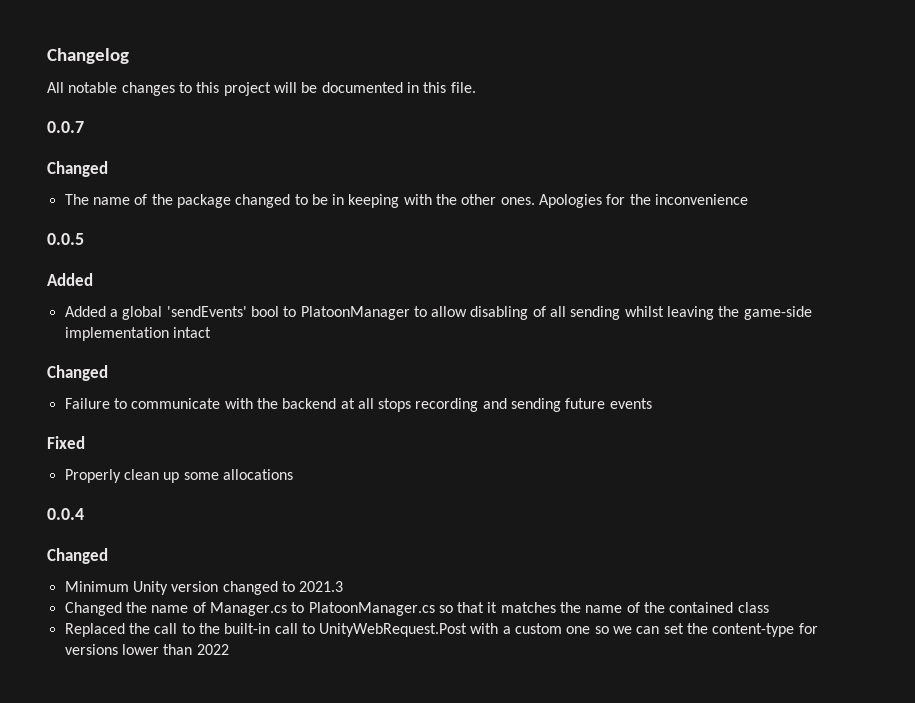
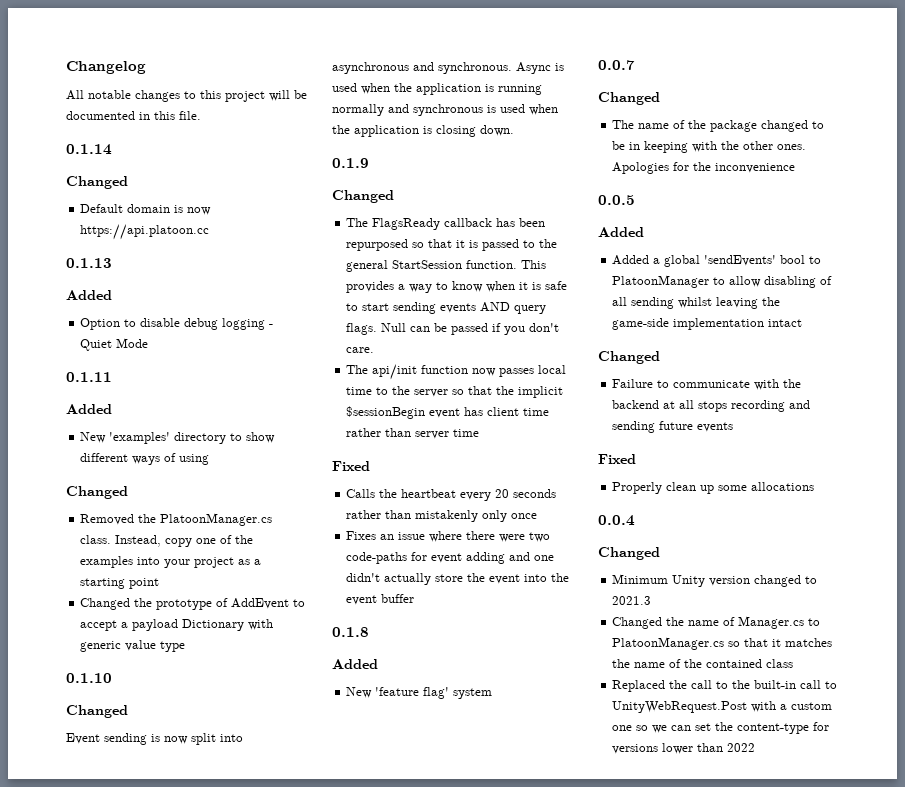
(476, 87) none -> [66,144,112,155] [66,176,128,189] [80,204,212,215] [80,224,210,240] [66,258,112,268] [66,290,112,300] [80,318,274,330] [80,338,149,351] [66,372,112,382] [66,404,112,414] [80,432,276,444] [80,453,210,465] [66,486,128,499] [80,513,273,526] [80,535,254,547] [80,556,262,568] [80,578,160,589] [80,598,306,610] [80,619,274,631] [80,640,186,652] [66,673,112,683] [66,705,128,718] [66,733,243,745] [332,62,564,74] [332,83,542,95] [332,104,558,116] [332,125,514,137] [332,158,369,168] [332,190,394,203] [346,218,546,230] [346,239,558,251] [346,260,547,272] [346,281,568,293] [346,302,547,314] [346,323,560,335] [346,347,375,353] [346,364,567,380] [346,386,564,398] [346,406,550,419] [346,428,480,439] [332,461,370,471] [346,489,557,501] [346,510,538,522] [346,531,551,542] [346,552,555,564] [346,573,570,585] [346,594,415,605] [332,627,369,637] [332,659,378,669] [346,687,493,699] // 0.1.14 // Changed // Default domain is now https://api.platoon.cc // 0.1.13 // Added // Option to disable debug logging - Quiet Mode // 0.1.11 // Added // New 'examples' directory to show different ways of using // Changed // Removed the PlatoonManager.cs class. Instead, copy one of the examples into your project as a starting point // Changed the prototype of AddEvent to accept a payload Dictionary with generic value type // 0.1.10 // Changed // Event sending is now split into asynchronous and synchronous. Async is used when the application is running normally and synchronous is used when the application is closing down. // 0.1.9 // Changed // The FlagsReady callback has been repurposed so that it is passed to the general StartSession function. This provides a way to know when it is safe to start sending events AND query flags. Null can be passed if you don't care. // The api/init function now passes local time to the server so that the implicit $sessionBegin event has client time rather than server time // Fixed // Calls the heartbeat every 20 seconds rather than mistakenly only once // Fixes an issue where there were two code-paths for event adding and one didn't actually store the event into the event buffer // 0.1.8 // Added // New 'feature flag' system

